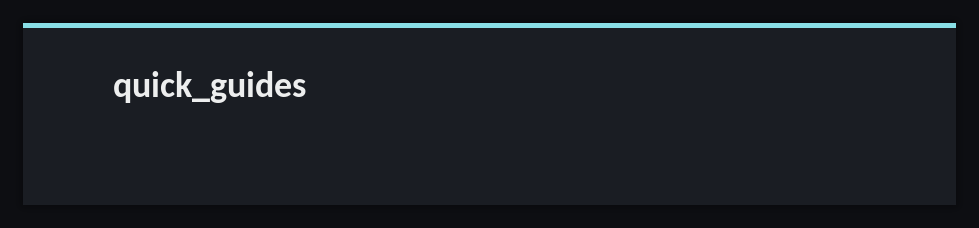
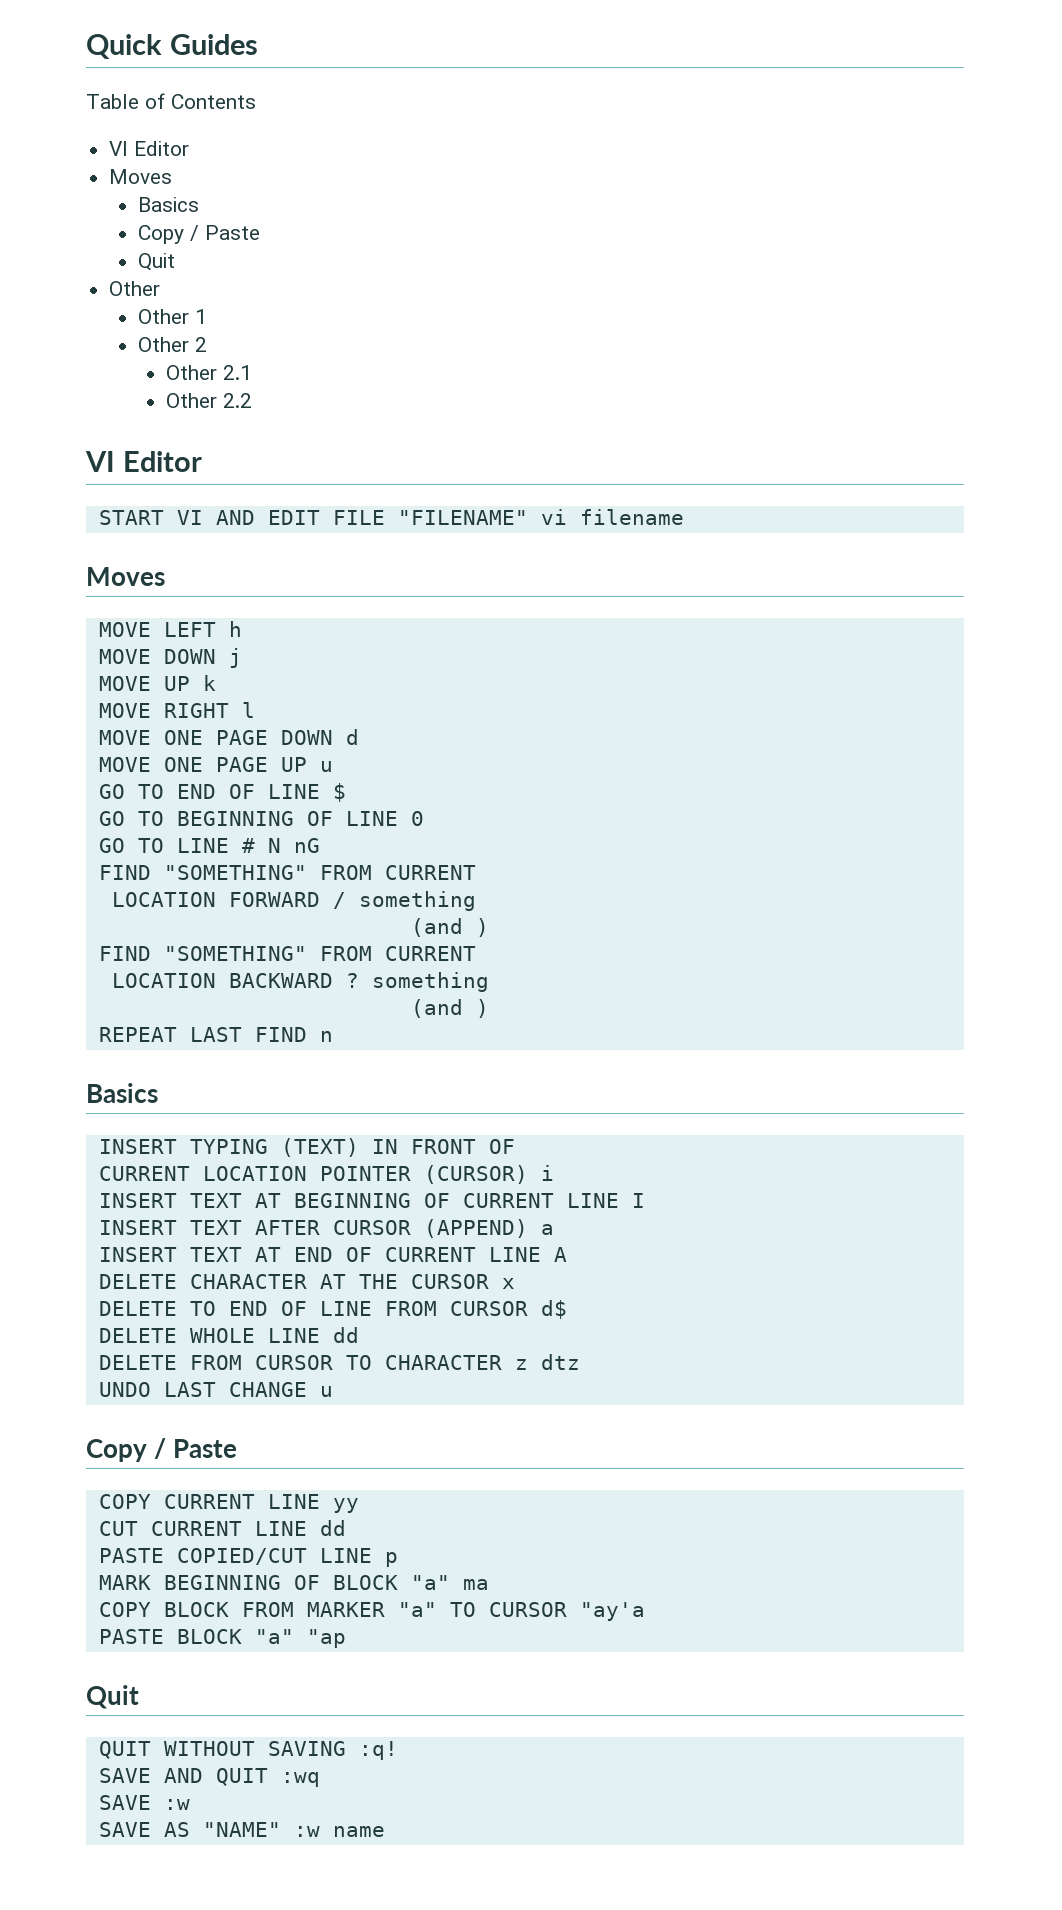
[113,71,306,103] quick_guides -> [86,34,258,59] [86,93,256,109] [109,141,190,156] [109,169,173,184] [137,197,199,212] [137,225,260,244] [137,253,175,271] [109,281,161,296] [137,309,207,324] [137,337,207,352] [166,365,253,380] [166,393,253,408] [85,451,202,472] [98,509,684,525] [86,567,165,586] [98,621,242,637] [98,648,242,668] [98,675,216,691] [98,702,255,718] [98,729,359,745] [98,757,333,772] [98,783,346,802] [98,811,424,826] [98,838,320,853] [98,865,476,880] [111,891,476,911] [410,918,489,937] [98,946,476,961] [111,972,489,992] [410,999,489,1018] [98,1027,333,1042] [86,1083,158,1103] [98,1138,515,1157] [98,1165,554,1184] [98,1193,645,1208] [98,1219,554,1238] [98,1247,567,1262] [98,1274,515,1289] [98,1300,567,1319] [98,1327,359,1343] [98,1354,580,1370] [98,1382,333,1397] [86,1438,238,1462] [98,1494,359,1513] [98,1520,346,1536] [98,1548,398,1567] [98,1575,489,1590] [98,1602,645,1621] [98,1629,346,1648] [86,1685,139,1709] [98,1741,398,1760] [98,1768,320,1787] [98,1795,190,1810] [98,1822,385,1837] Quick Guides // Table of Contents // VI Editor // Moves // Basics // Copy / Paste // Quit // Other // Other 1 // Other 2 // Other 2.1 // Other 2.2 // VI Editor // START VI AND EDIT FILE "FILENAME" vi filename // Moves // MOVE LEFT h // MOVE DOWN j // MOVE UP k // MOVE RIGHT l // MOVE ONE PAGE DOWN d // MOVE ONE PAGE UP u // GO TO END OF LINE $ // GO TO BEGINNING OF LINE 0 // GO TO LINE # N nG // FIND "SOMETHING" FROM CURRENT // LOCATION FORWARD / something // (and ) // FIND "SOMETHING" FROM CURRENT // LOCATION BACKWARD ? something // (and ) // REPEAT LAST FIND n // Basics // INSERT TYPING (TEXT) IN FRONT OF // CURRENT LOCATION POINTER (CURSOR) i // INSERT TEXT AT BEGINNING OF CURRENT LINE I // INSERT TEXT AFTER CURSOR (APPEND) a // INSERT TEXT AT END OF CURRENT LINE A // DELETE CHARACTER AT THE CURSOR x // DELETE TO END OF LINE FROM CURSOR d$ // DELETE WHOLE LINE dd // DELETE FROM CURSOR TO CHARACTER z dtz // UNDO LAST CHANGE u // Copy / Paste // COPY CURRENT LINE yy // CUT CURRENT LINE dd // PASTE COPIED/CUT LINE p // MARK BEGINNING OF BLOCK "a" ma // COPY BLOCK FROM MARKER "a" TO CURSOR "ay'a // PASTE BLOCK "a" "ap // Quit // QUIT WITHOUT SAVING :q! // SAVE AND QUIT :wq // SAVE :w // SAVE AS "NAME" :w name

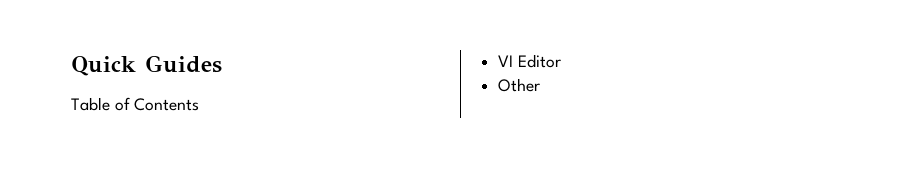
[109,169,173,184] [137,197,199,212] [137,225,260,244] [137,253,175,271] [109,281,161,296] [137,309,207,324] [137,337,207,352] [166,365,253,380] [166,393,253,408] [85,451,202,472] [98,509,684,525] [86,567,165,586] [98,621,242,637] [98,648,242,668] [98,675,216,691] [98,702,255,718] [98,729,359,745] [98,757,333,772] [98,783,346,802] [98,811,424,826] [98,838,320,853] [98,865,476,880] [111,891,476,911] [410,918,489,937] [98,946,476,961] [111,972,489,992] [410,999,489,1018] [98,1027,333,1042] [86,1083,158,1103] [98,1138,515,1157] [98,1165,554,1184] [98,1193,645,1208] [98,1219,554,1238] [98,1247,567,1262] [98,1274,515,1289] [98,1300,567,1319] [98,1327,359,1343] [98,1354,580,1370] [98,1382,333,1397] [86,1438,238,1462] [98,1494,359,1513] [98,1520,346,1536] [98,1548,398,1567] [98,1575,489,1590] [98,1602,645,1621] [98,1629,346,1648] [86,1685,139,1709] [98,1741,398,1760] [98,1768,320,1787] [98,1795,190,1810] [98,1822,385,1837] Moves // Basics // Copy / Paste // Quit // Other // Other 1 // Other 2 // Other 2.1 // Other 2.2 // VI Editor // START VI AND EDIT FILE "FILENAME" vi filename // Moves // MOVE LEFT h // MOVE DOWN j // MOVE UP k // MOVE RIGHT l // MOVE ONE PAGE DOWN d // MOVE ONE PAGE UP u // GO TO END OF LINE $ // GO TO BEGINNING OF LINE 0 // GO TO LINE # N nG // FIND "SOMETHING" FROM CURRENT // LOCATION FORWARD / something // (and ) // FIND "SOMETHING" FROM CURRENT // LOCATION BACKWARD ? something // (and ) // REPEAT LAST FIND n // Basics // INSERT TYPING (TEXT) IN FRONT OF // CURRENT LOCATION POINTER (CURSOR) i // INSERT TEXT AT BEGINNING OF CURRENT LINE I // INSERT TEXT AFTER CURSOR (APPEND) a // INSERT TEXT AT END OF CURRENT LINE A // DELETE CHARACTER AT THE CURSOR x // DELETE TO END OF LINE FROM CURSOR d$ // DELETE WHOLE LINE dd // DELETE FROM CURSOR TO CHARACTER z dtz // UNDO LAST CHANGE u // Copy / Paste // COPY CURRENT LINE yy // CUT CURRENT LINE dd // PASTE COPIED/CUT LINE p // MARK BEGINNING OF BLOCK "a" ma // COPY BLOCK FROM MARKER "a" TO CURSOR "ay'a // PASTE BLOCK "a" "ap // Quit // QUIT WITHOUT SAVING :q! // SAVE AND QUIT :wq // SAVE :w // SAVE AS "NAME" :w name -> [498,78,541,92] Other

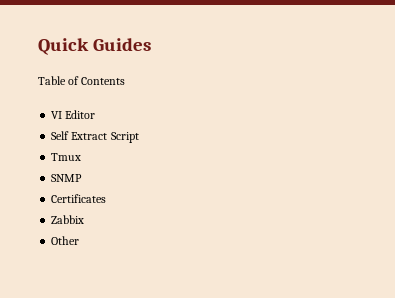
(561, 61) none -> [51,131,139,143] [51,153,82,161] [51,174,83,182] [51,194,107,203] [51,215,85,224] // Self Extract Script // Tmux // SNMP // Certificates // Zabbix

